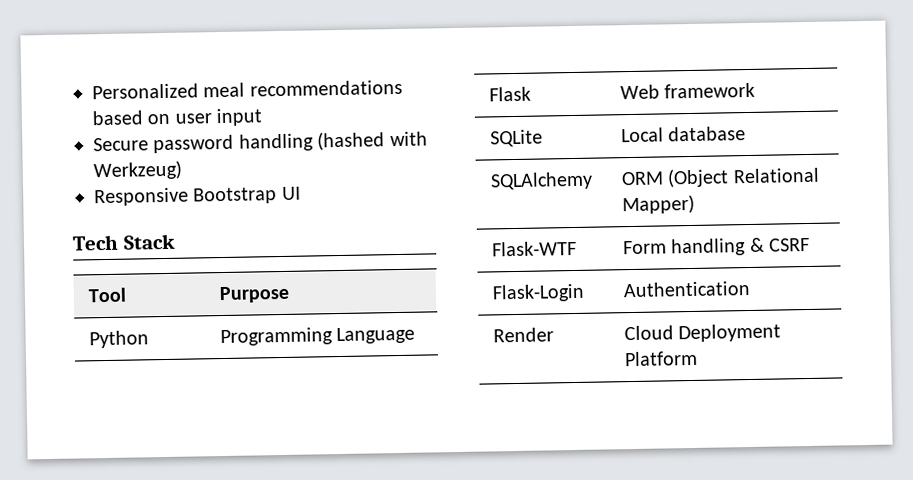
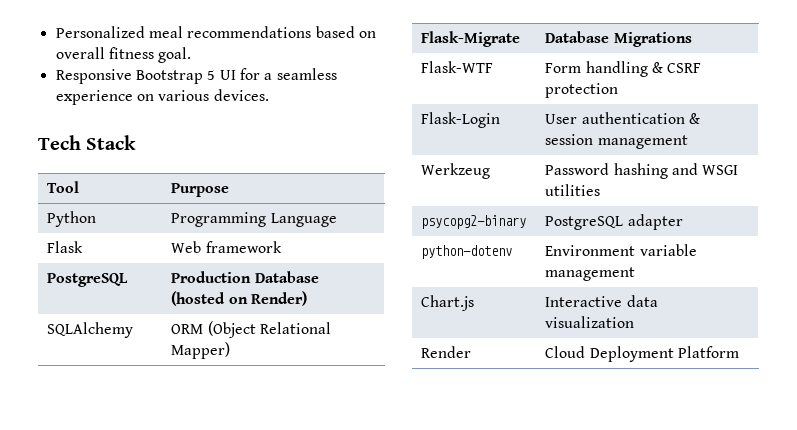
[174,108,264,127] [93,131,428,154] [93,160,182,181] user input // Secure password handling (hashed with Werkzeug) -> [55,47,192,63] overall fitness goal.
(278, 196) none -> [207,70,216,80] 5
(301, 193) none -> [239,68,337,80] [55,89,269,105] for a seamless experience on various devices.
[489,129,543,148] [620,126,747,143] SQLite | Local database -> [47,273,129,287] [171,271,319,283] [171,291,307,306] PostgreSQL | Production Database (hosted on Render)
(695, 204) none -> [421,31,521,47] [545,31,692,47] // Flask-Migrate | Database Migrations
(811, 244) none -> [545,83,619,98] protection
[622,280,750,298] Authentication -> [545,112,700,124] [545,134,688,149] [421,163,491,179] [545,163,739,179] [545,184,601,196] [421,215,527,229] [545,214,683,230] [421,245,513,259] [545,244,697,256] [545,267,636,281] [421,295,475,311] [545,295,658,307] [545,316,635,328] User authentication & session management // Werkzeug | Password hashing and WSGI utilities // psycopg2-binary | PostgreSQL adapter // python-dotenv | Environment variable management // Chart.js | Interactive data visualization

